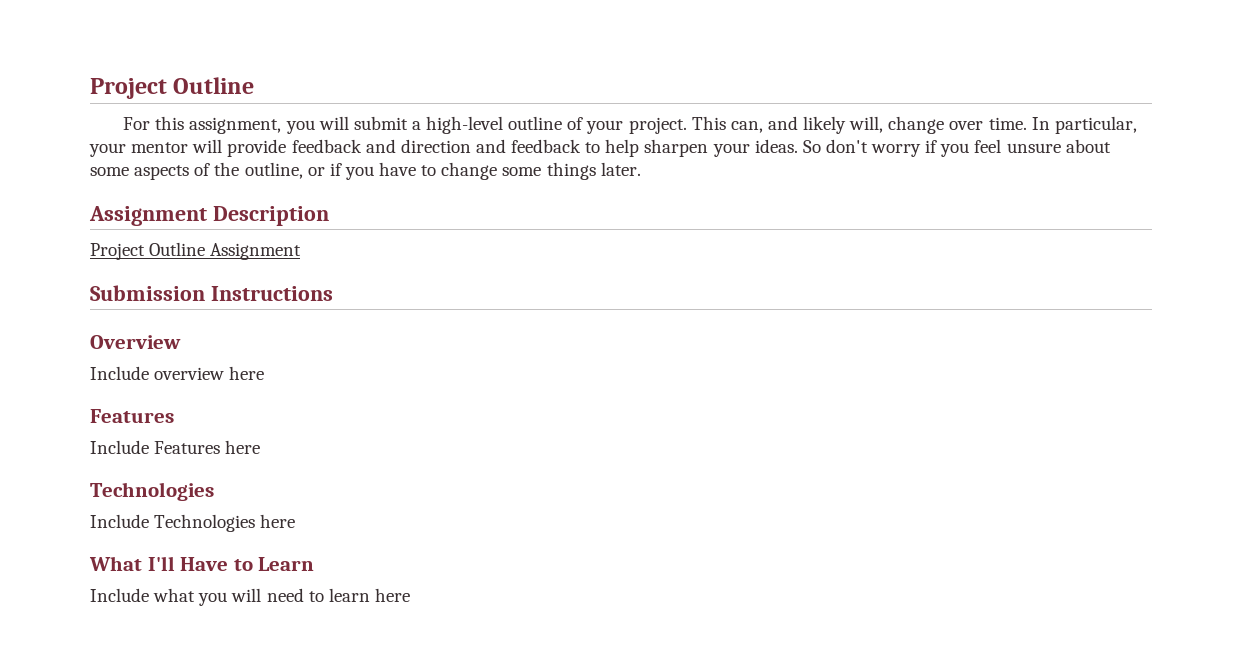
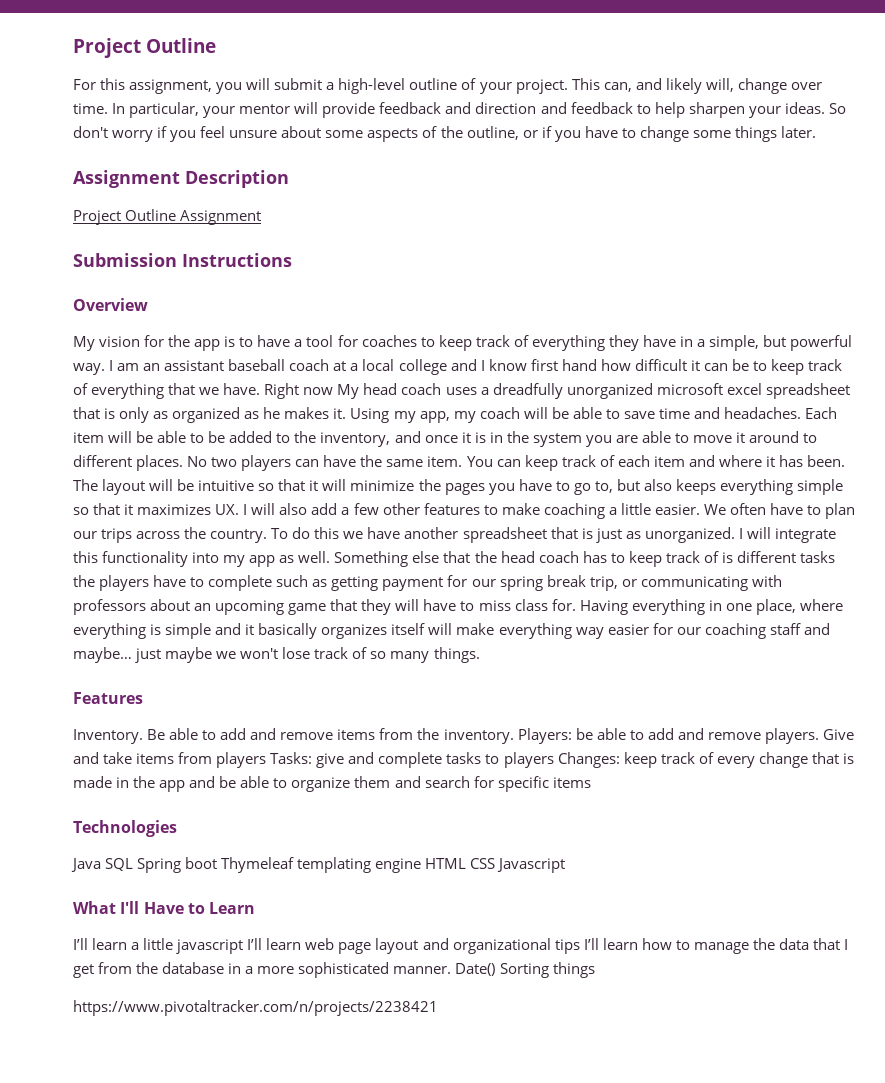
[90,366,265,380] [90,409,174,423] [90,440,261,454] [90,482,214,501] [90,514,296,532] Include overview here // Features // Include Features here // Technologies // Include Technologies here -> [73,335,853,351] [73,359,843,375] [73,383,850,399] [73,407,838,423] [73,431,818,447] [73,455,846,471] [73,479,844,495] [73,503,856,519] [73,527,836,543] [73,551,835,567] [73,575,782,591] [73,599,843,615] [73,623,830,639] [73,647,480,663] [73,692,143,704] [73,728,854,744] [73,752,854,768] [73,776,591,792] [73,820,177,837] [71,857,566,873] My vision for the app is to have a tool for coaches to keep track of everything they have in a simple, but powerful way. I am an assistant baseball coach at a local college and I know first hand how difficult it can be to keep track of everything that we have. Right now My head coach uses a dreadfully unorganized microsoft excel spreadsheet that is only as organized as he makes it. Using my app, my coach will be able to save time and headaches. Each item will be able to be added to the inventory, and once it is in the system you are able to move it around to different places. No two players can have the same item. You can keep track of each item and where it has been. The layout will be intuitive so that it will minimize the pages you have to go to, but also keeps everything simple so that it maximizes UX. I will also add a few other features to make coaching a little easier. We often have to plan our trips across the country. To do this we have another spreadsheet that is just as unorganized. I will integrate this functionality into my app as well. Something else that the head coach has to keep track of is different tasks the players have to complete such as getting payment for our spring break trip, or communicating with professors about an upcoming game that they will have to miss class for. Having everything in one place, where everything is simple and it basically organizes itself will make everything way easier for our coaching staff and maybe… just maybe we won't lose track of so many things. // Features // Inventory. Be able to add and remove items from the inventory. Players: be able to add and remove players. Give and take items from players Tasks: give and complete tasks to players Changes: keep track of every change that is made in the app and be able to organize them and search for specific items // Technologies // Java SQL Spring boot Thymeleaf templating engine HTML CSS Javascript
[90,588,410,606] Include what you will need to learn here -> [73,938,849,954] [73,962,595,978] [73,1000,438,1016] I’ll learn a little javascript I’ll learn web page layout and organizational tips I’ll learn how to manage the data that I get from the database in a more sophisticated manner. Date() Sorting things // https://www.pivotaltracker.com/n/projects/2238421

